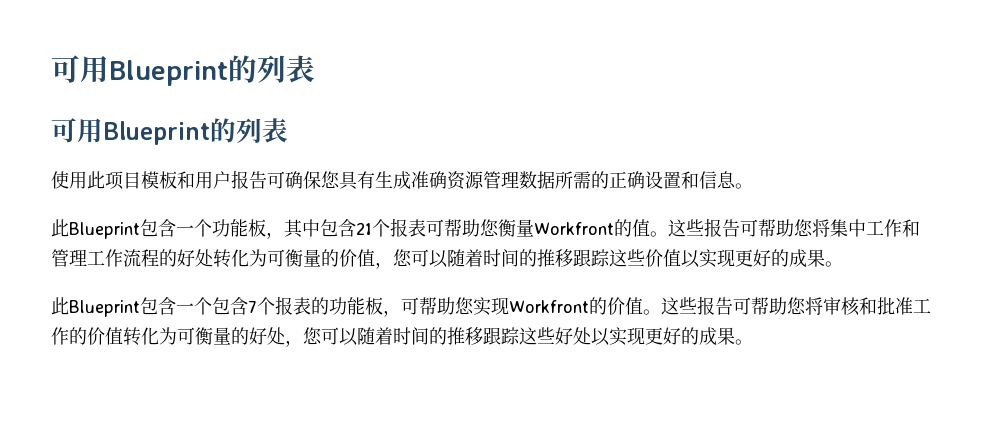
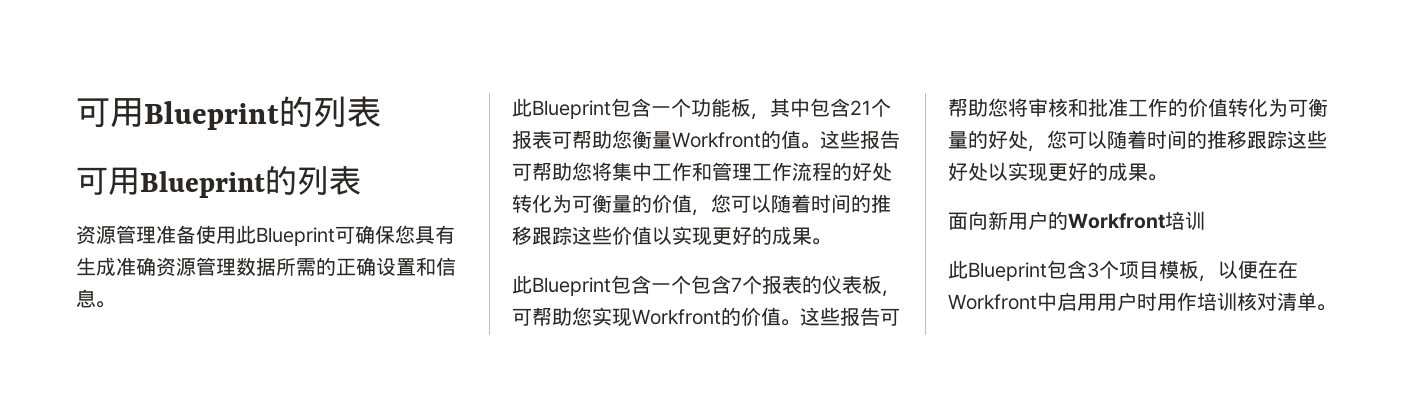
[51,170,267,190] 使用此项目模板和用户报告 -> [76,225,335,246] 资源管理准备使用此Blueprint
[329,297,365,315] 功能 -> [822,275,862,294] 仪表
(753, 342) none -> [948,211,1205,230] [948,260,1298,282] [948,292,1336,311] // 面向新用户的Workfront培训 // 此Blueprint包含3个项目模板，以便在在Workfront中启用用户时用作培训核对清单。

